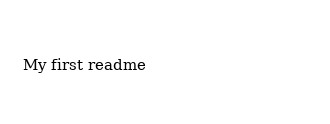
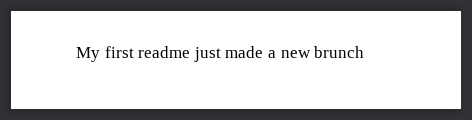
(146, 64) none -> [193,46,365,62] just made a new brunch

